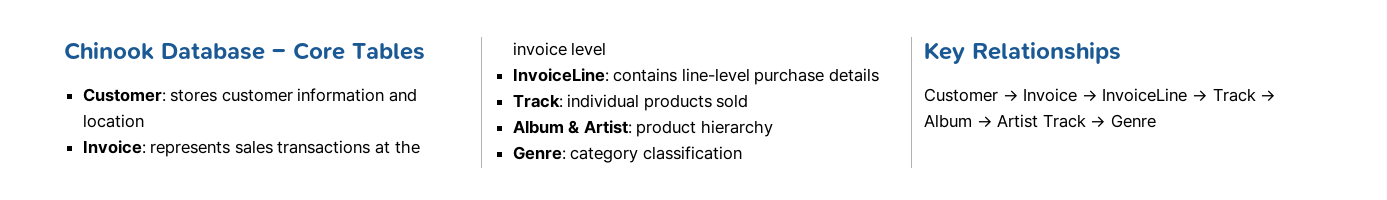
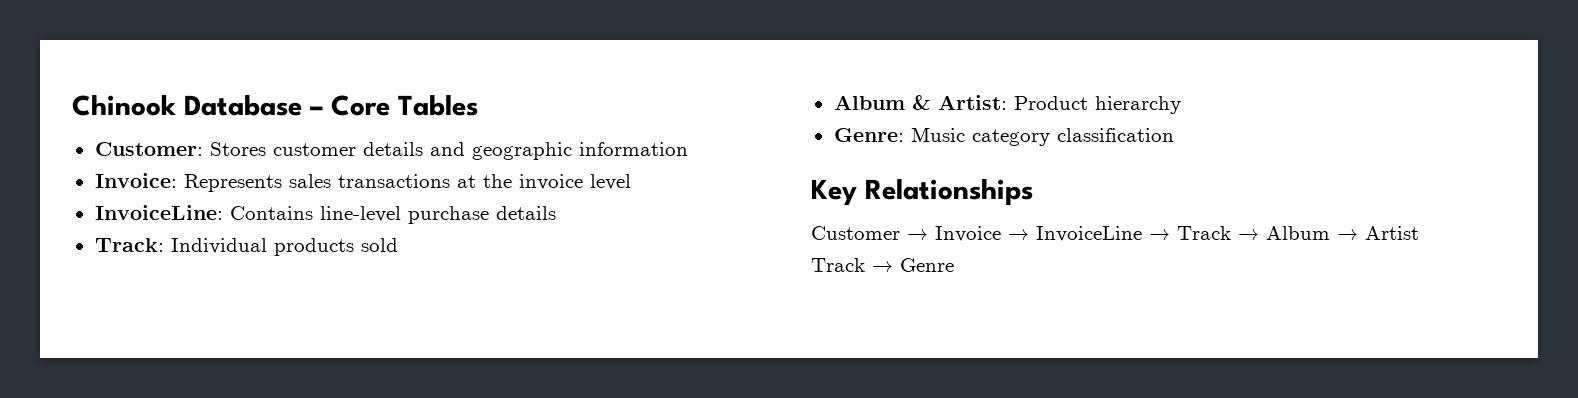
[170,89,293,102] stores customer -> [209,142,572,160] Stores customer details and geographic
[389,88,418,102] [82,114,144,128] and location -> (688, 149) none
[150,141,231,157] represents -> [183,174,282,192] Represents
[613,68,678,82] contains -> [229,206,313,220] Contains
[567,94,640,108] individual -> [170,238,267,254] Individual
[636,120,697,137] product -> [1013,96,1088,110] Product
(566, 153) none -> [910,127,965,142] Music
(1039, 121) none -> (1419, 233) //

